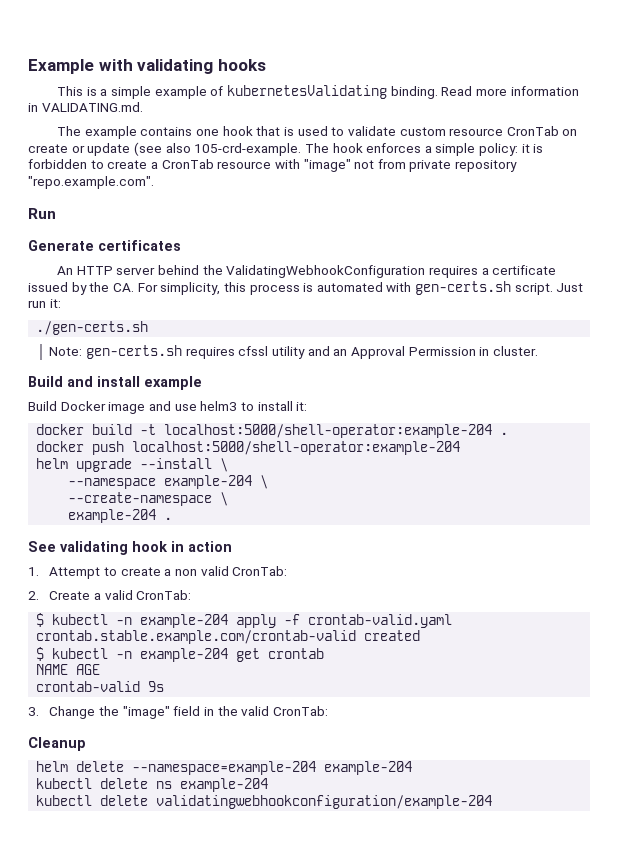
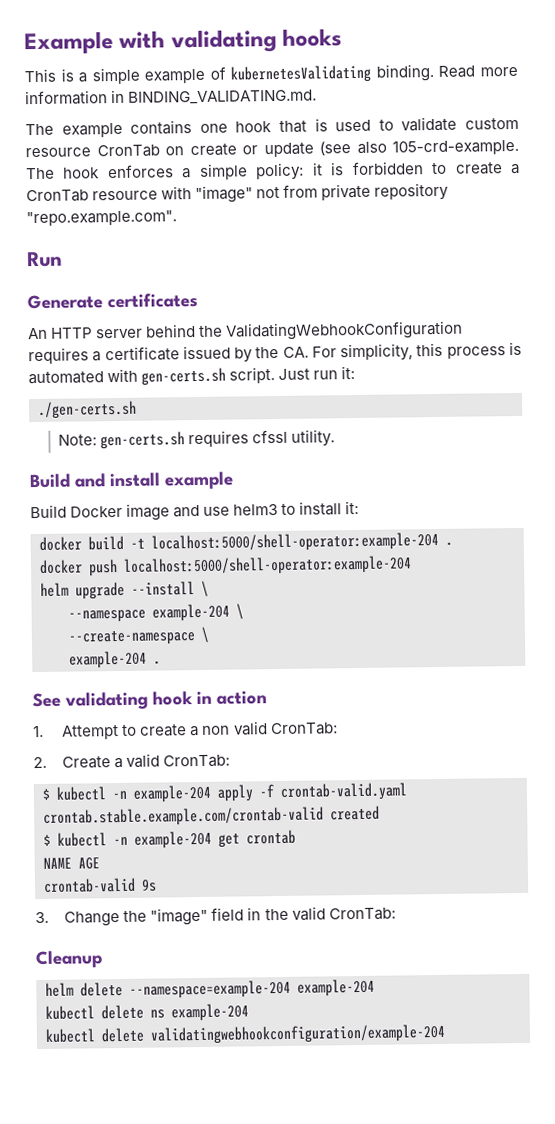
[41,102,143,112] VALIDATING.md. -> [128,89,318,105] BINDING_VALIDATING.md.
[272,346,538,359] utility and an Approval Permission in cluster. -> [291,429,336,447] utility.

